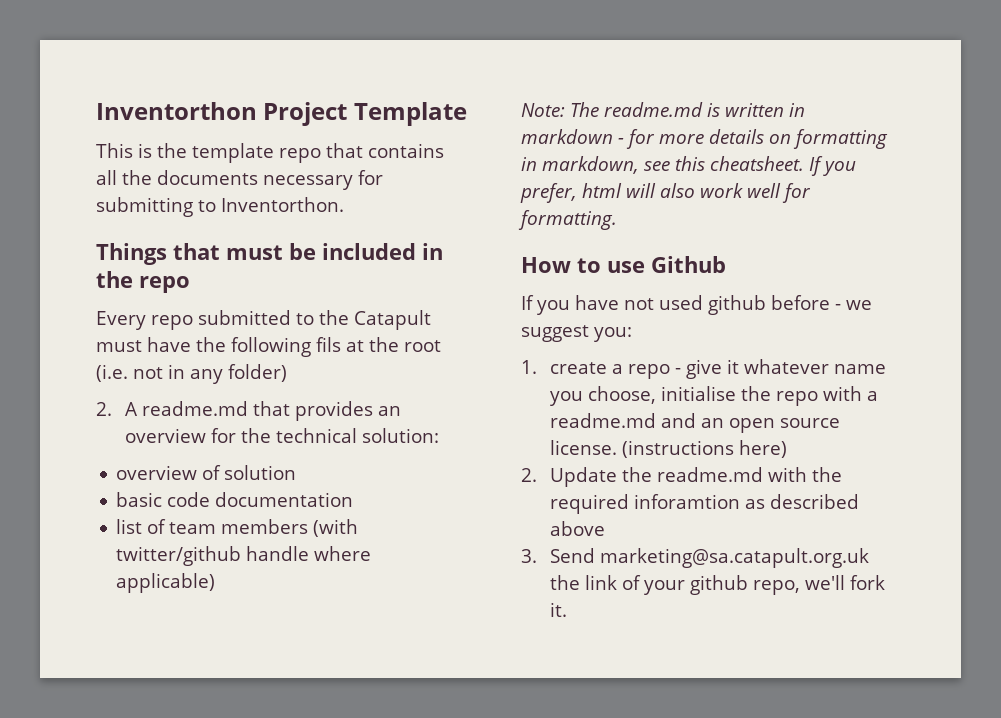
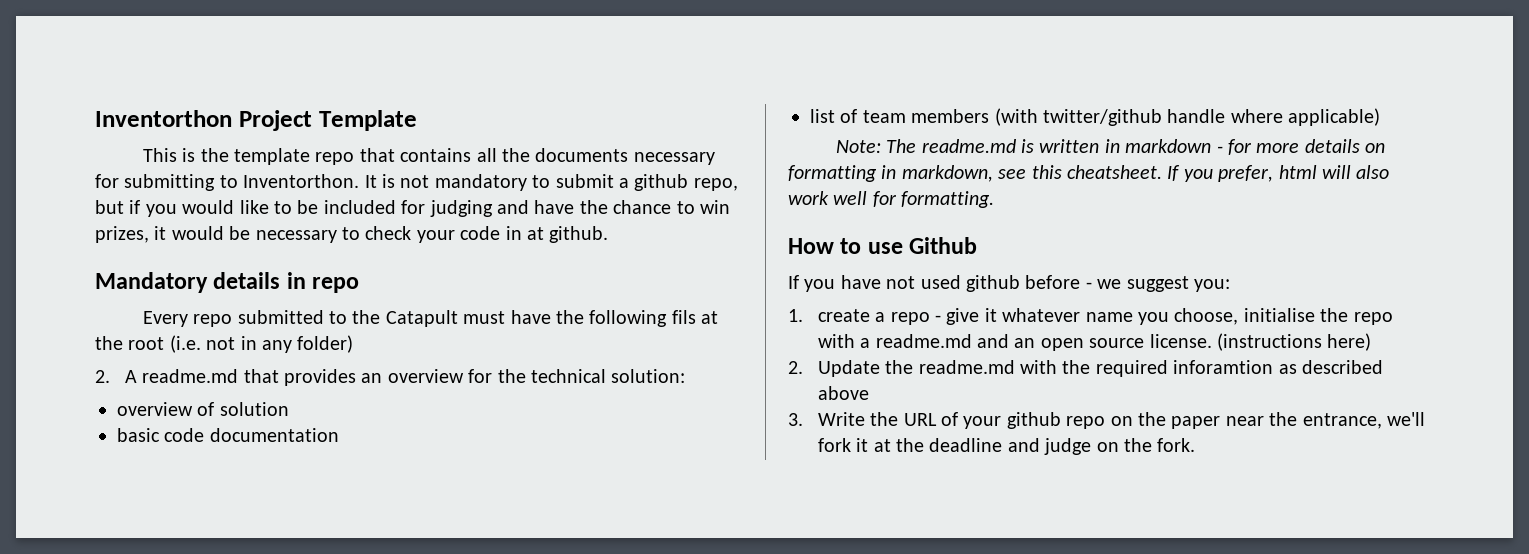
[96,243,443,265] [96,271,133,288] // Things that must be included in the -> [364,174,738,191] [95,200,730,217] [95,226,609,243] [95,272,306,293] It is not mandatory to submit a github repo, but if you would like to be included for judging and have the chance to win prizes, it would be necessary to check your code in at github. // Mandatory details in
[549,548,869,568] [549,575,885,595] [549,602,567,617] Send marketing@sa.catapult.org.uk the link of your github repo, we'll fork it. -> [817,412,1426,429] [817,438,1196,455] Write the URL of your github repo on the paper near the entrance, we'll fork it at the deadline and judge on the fork.

